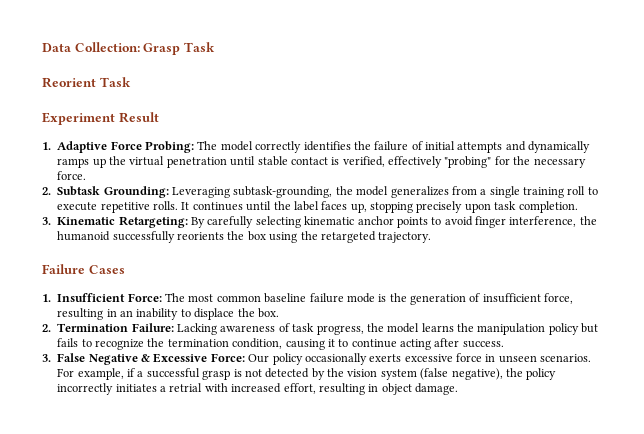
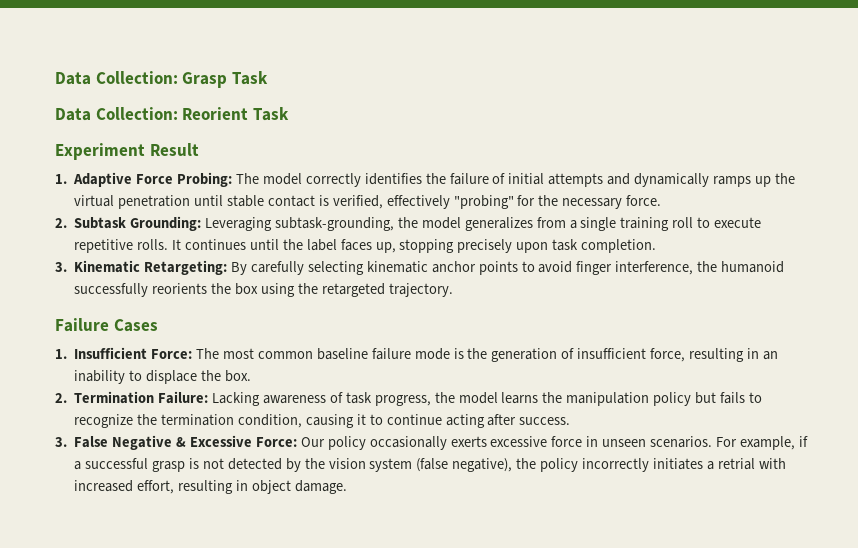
(215, 47) none -> [55,107,178,121] Data Collection:

